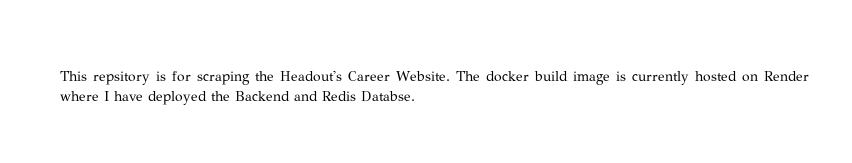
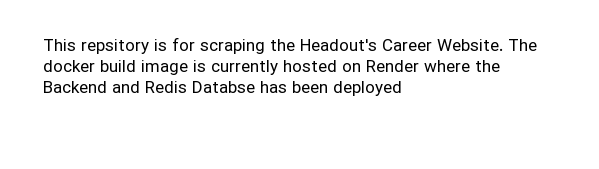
[104,91,207,105] I have deployed -> (470, 66) none
[361,91,415,102] Databse. -> [192,81,402,96] Databse has been deployed

